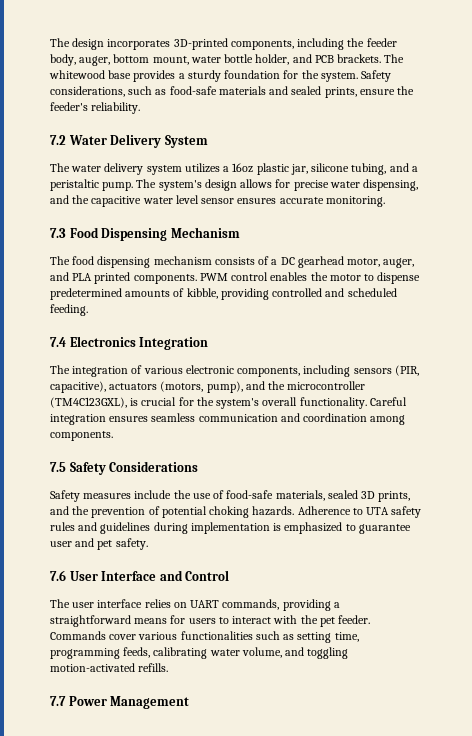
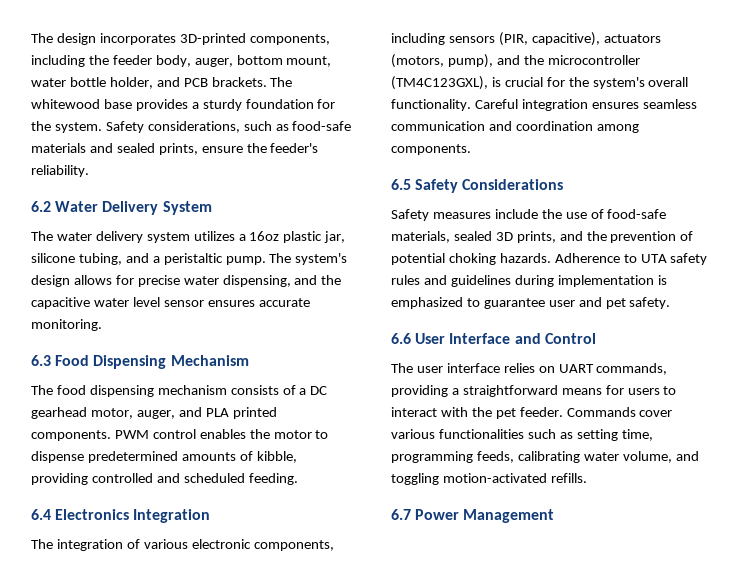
[50,135,66,145] 7.2 -> [31,201,51,212] 6.2
[50,228,66,238] 7.3 -> [31,355,51,366] 6.3
[50,337,66,347] 7.4 -> [31,509,51,520] 6.4
[50,462,66,472] 7.5 -> [391,179,411,190] 6.5
[50,570,66,581] 7.6 -> [391,333,411,344] 6.6
[50,696,66,706] 7.7 -> [391,509,411,520] 6.7

